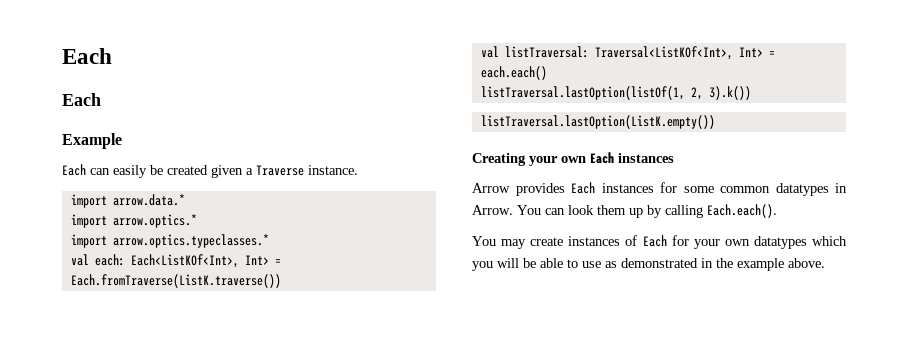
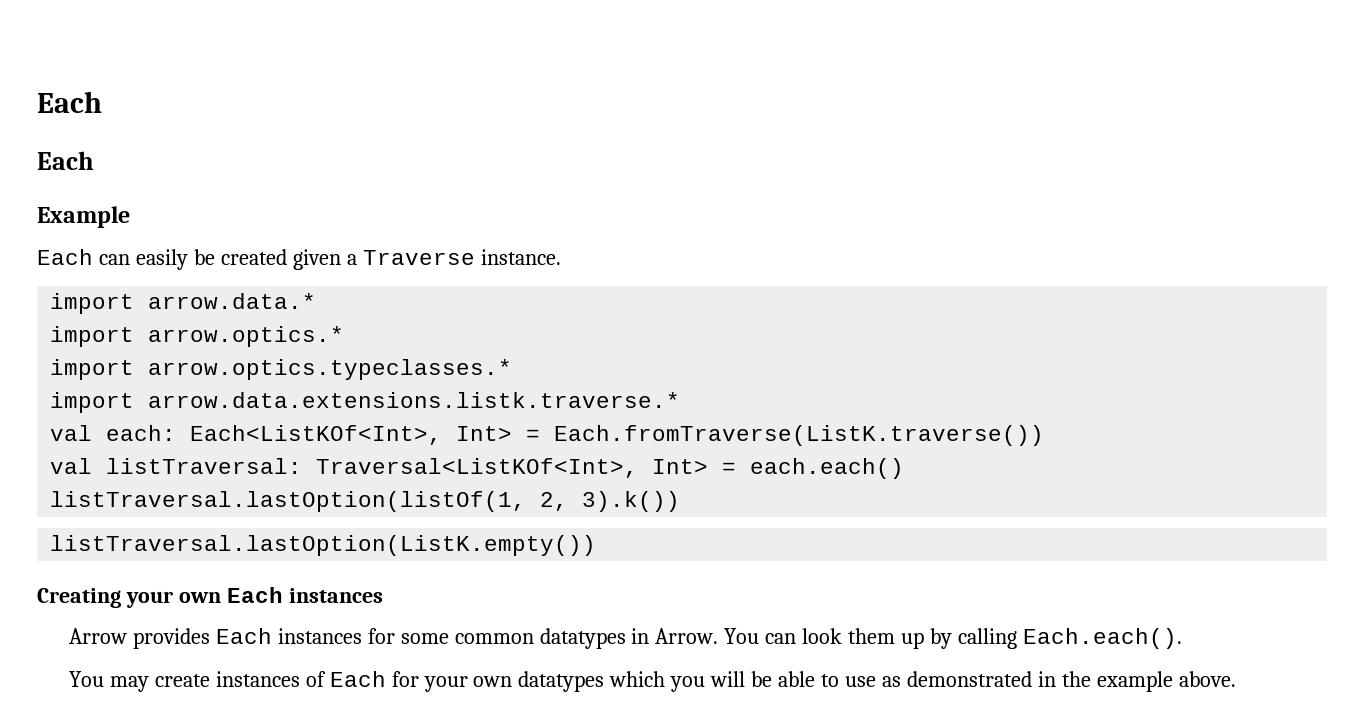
(269, 241) none -> [50,392,681,413] // import arrow.data.extensions.listk.traverse.*

